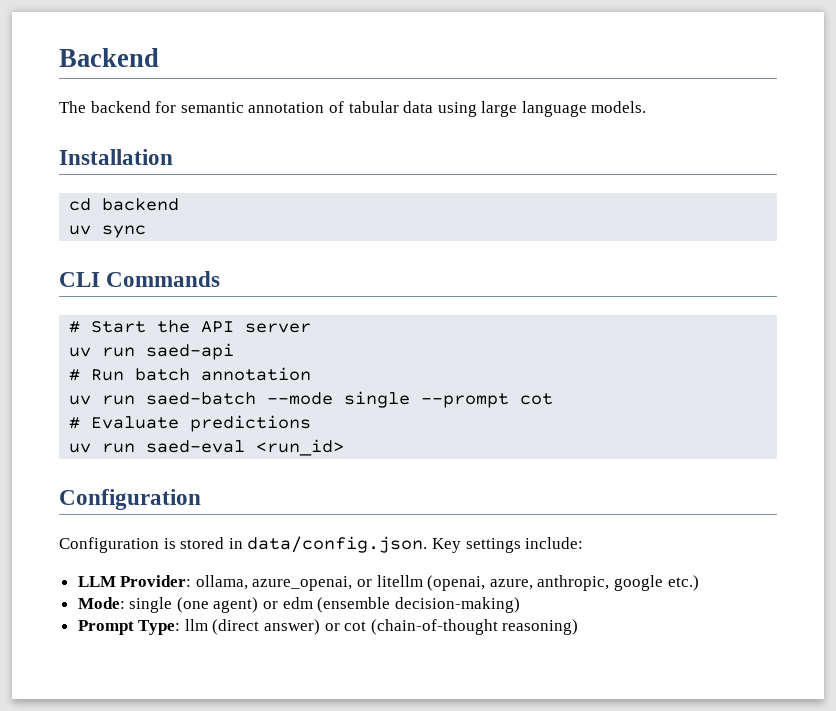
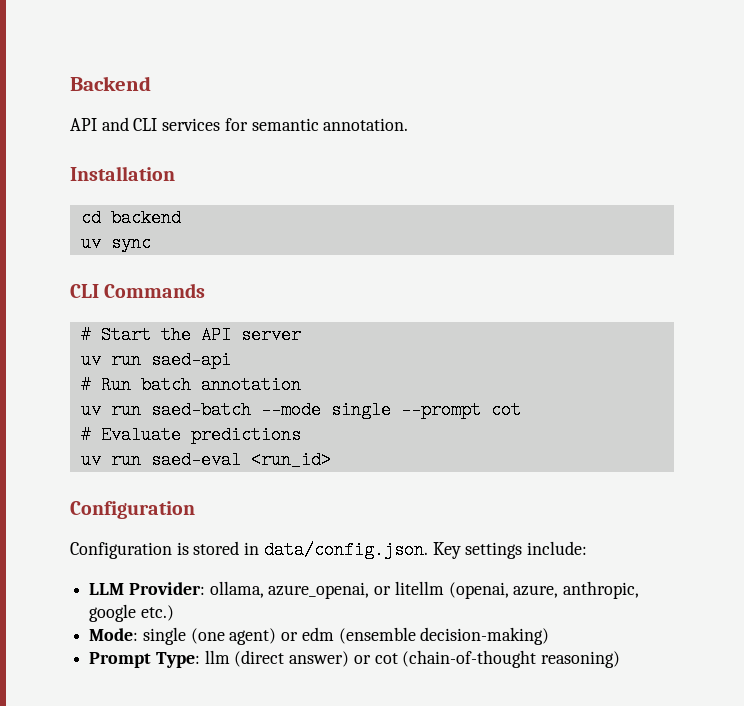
[59,101,647,117] The backend for semantic annotation of tabular data using large language models. -> [70,117,409,131] API and CLI services for semantic annotation.

